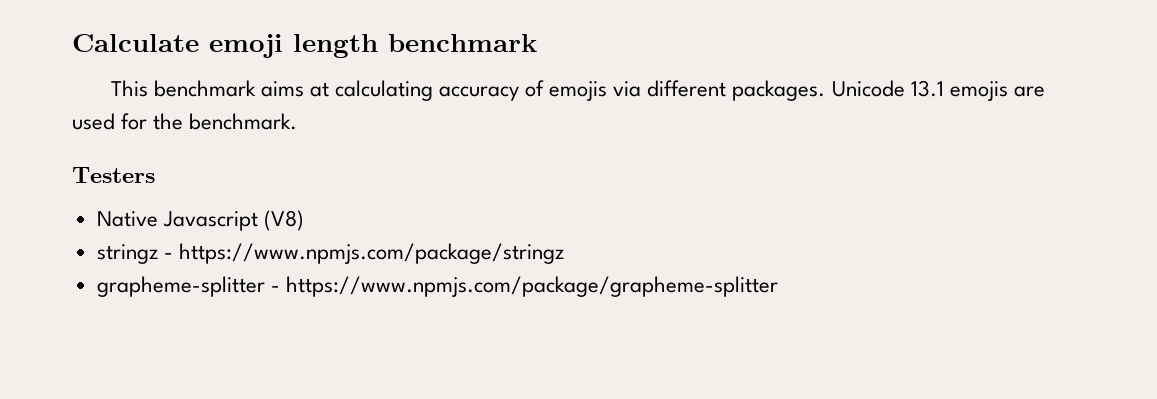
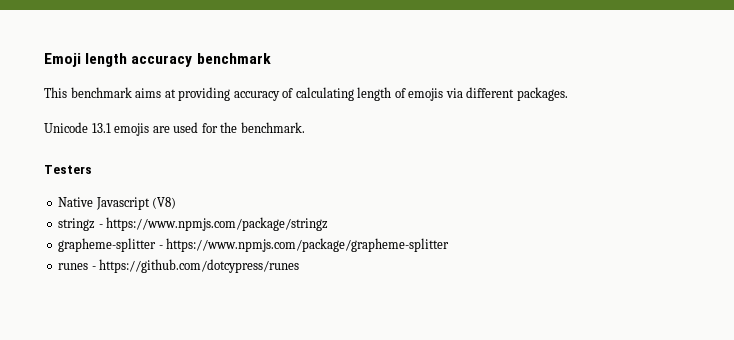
[72,34,378,58] Calculate emoji length -> [44,53,193,67] Emoji length accuracy
[334,80,520,101] calculating accuracy -> [178,87,392,101] providing accuracy of calculating length
(826, 90) none -> (568, 94) //
(778, 286) none -> [58,259,300,273] // runes - https://github.com/dotcypress/runes

